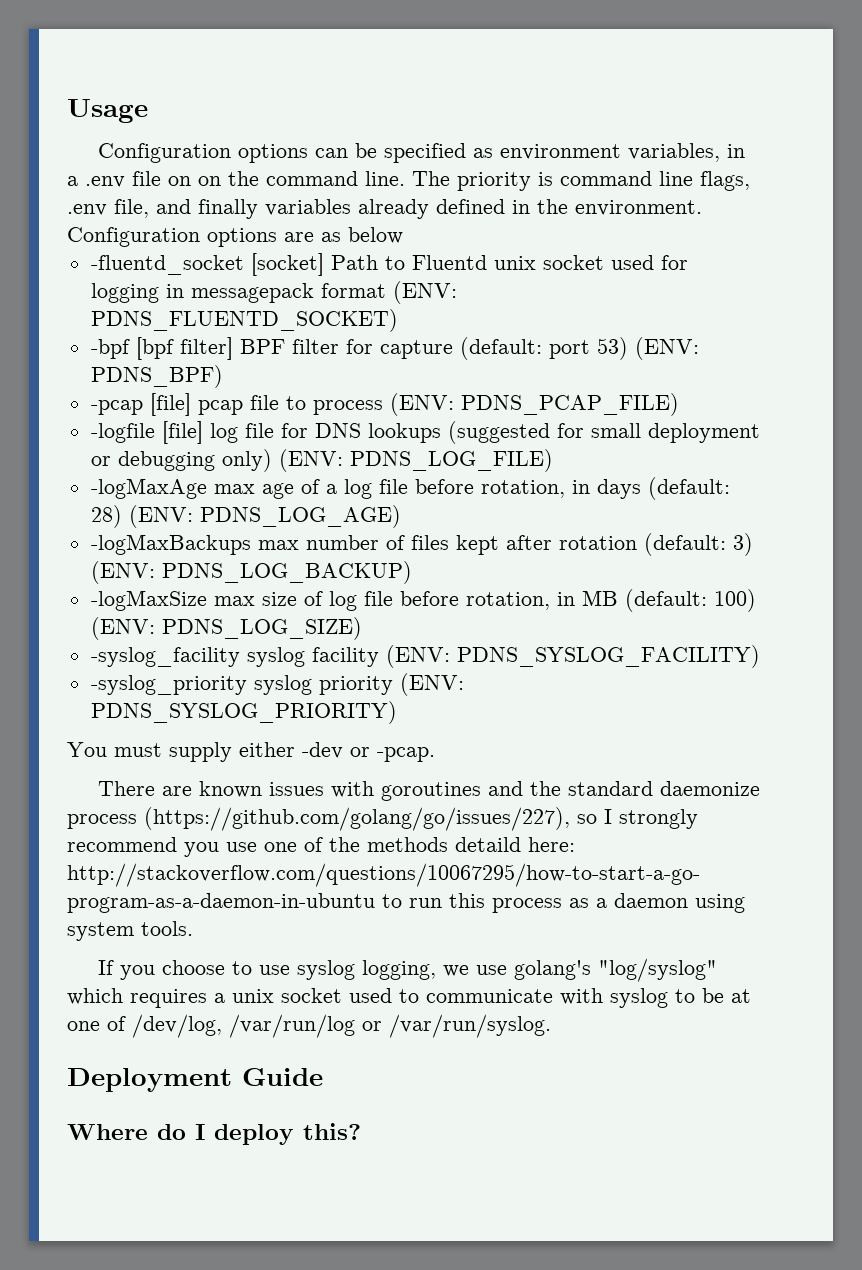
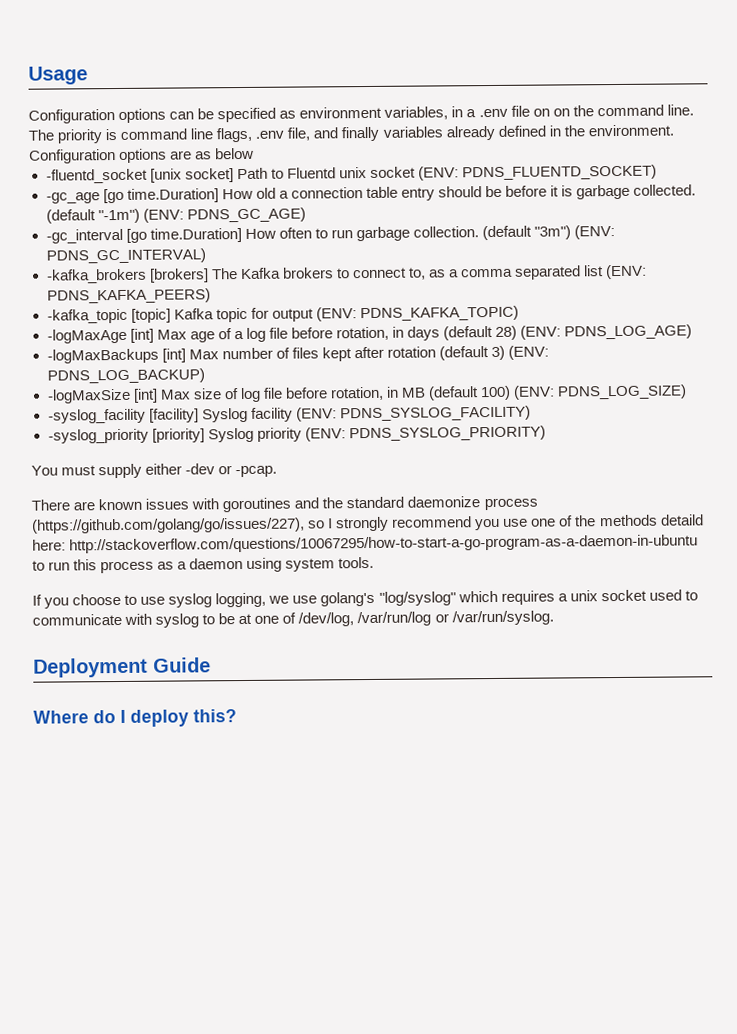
[250,253,324,276] [socket] -> [149,168,234,183] [unix socket]
[610,255,688,270] [90,281,457,304] [90,309,398,332] [90,337,699,360] [90,365,223,388] [90,393,679,416] [90,421,760,444] [90,449,553,472] used for logging in messagepack format (ENV: PDNS_FLUENTD_SOCKET) // -bpf [bpf filter] BPF filter for capture (default: port 53) (ENV: PDNS_BPF) // -pcap [file] pcap file to process (ENV: PDNS_PCAP_FILE) // -logfile [file] log file for DNS lookups (suggested for small deployment or debugging only) (ENV: PDNS_LOG_FILE) -> [417,164,657,181] [45,184,697,204] [45,207,306,224] [45,225,616,244] [45,248,206,264] [46,264,648,284] [46,288,211,304] [46,305,519,324] (ENV: PDNS_FLUENTD_SOCKET) // -gc_age [go time.Duration] How old a connection table entry should be before it is garbage collected. (default "-1m") (ENV: PDNS_GC_AGE) // -gc_interval [go time.Duration] How often to run garbage collection. (default "3m") (ENV: PDNS_GC_INTERVAL) // -kafka_brokers [brokers] The Kafka brokers to connect to, as a comma separated list (ENV: PDNS_KAFKA_PEERS) // -kafka_topic [topic] Kafka topic for output (ENV: PDNS_KAFKA_TOPIC)
[213,484,255,494] max -> [129,328,187,343] [int] Max
[647,477,730,500] (default: -> [443,325,494,341] (default
[257,540,299,550] max -> [161,348,219,363] [int] Max
[643,533,726,556] (default: -> [438,346,489,361] (default
[213,596,255,606] max -> [132,388,191,403] [int] Max
[624,589,707,612] (default: -> [428,386,480,401] (default
[246,647,305,667] syslog -> [148,407,248,423] [facility] Syslog
[253,675,312,695] syslog -> [151,427,254,443] [priority] Syslog

